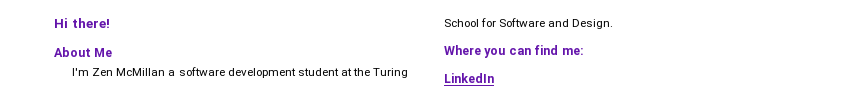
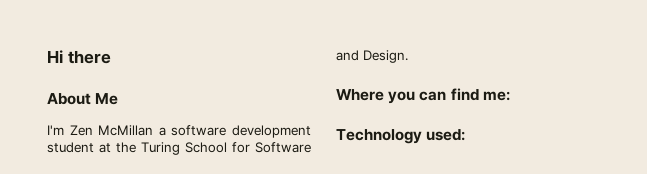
[71,18,110,28] there! -> [67,50,111,64] there
[444,73,494,83] LinkedIn -> [336,129,466,144] Technology used:

